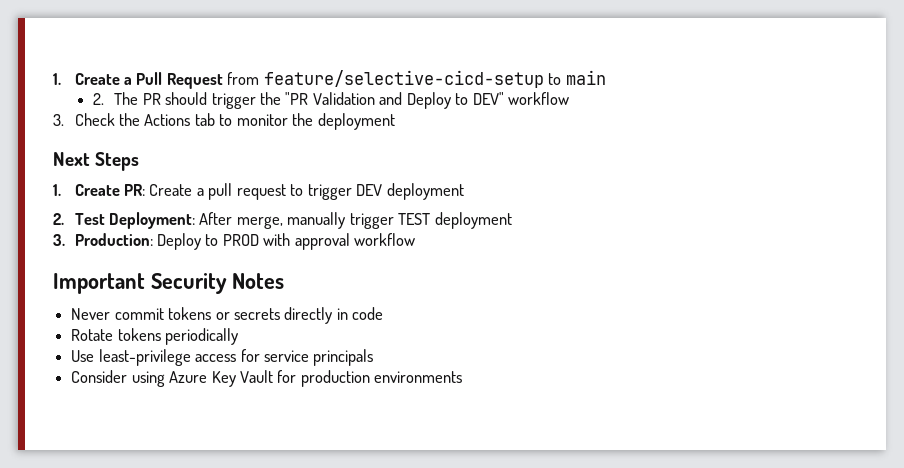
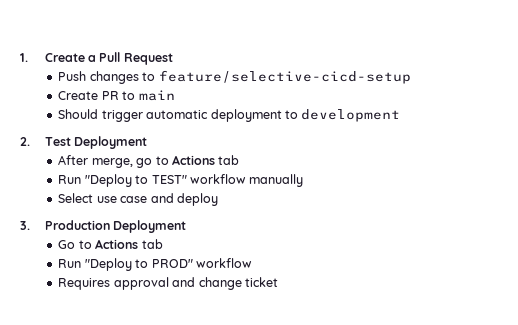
[227,72,260,85] from -> [58,71,156,84] // Push changes to
(544, 79) none -> [58,91,119,100] // Create PR
[92,92,570,109] [53,113,395,130] [53,152,140,171] [53,183,464,200] 2. The PR should trigger the "PR Validation and Deploy to DEV" workflow // 3. Check the Actions tab to monitor the deployment // Next Steps // 1. Create PR: Create a pull request to trigger DEV deployment -> [58,109,401,122] Should trigger automatic deployment to development
[108,212,195,229] Deployment: -> [74,136,148,149] Deployment //
[287,212,512,229] [53,233,416,250] [53,273,284,294] [71,307,384,324] [71,328,239,345] [71,349,374,366] [71,370,463,387] manually trigger TEST deployment // 3. Production: Deploy to PROD with approval workflow // Important Security Notes // Never commit tokens or secrets directly in code // Rotate tokens periodically // Use least-privilege access for service principals // Consider using Azure Key Vault for production environments -> [136,155,240,168] [58,174,304,187] [58,193,218,206] [20,220,187,233] [58,239,163,249] [58,258,252,271] [58,277,278,290] go to Actions tab // Run "Deploy to TEST" workflow manually // Select use case and deploy // 3. Production Deployment // Go to Actions tab // Run "Deploy to PROD" workflow // Requires approval and change ticket

